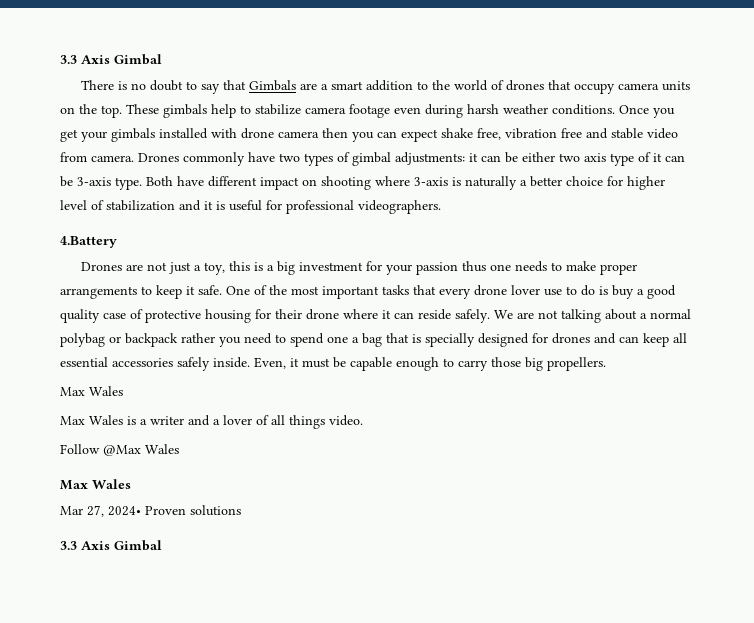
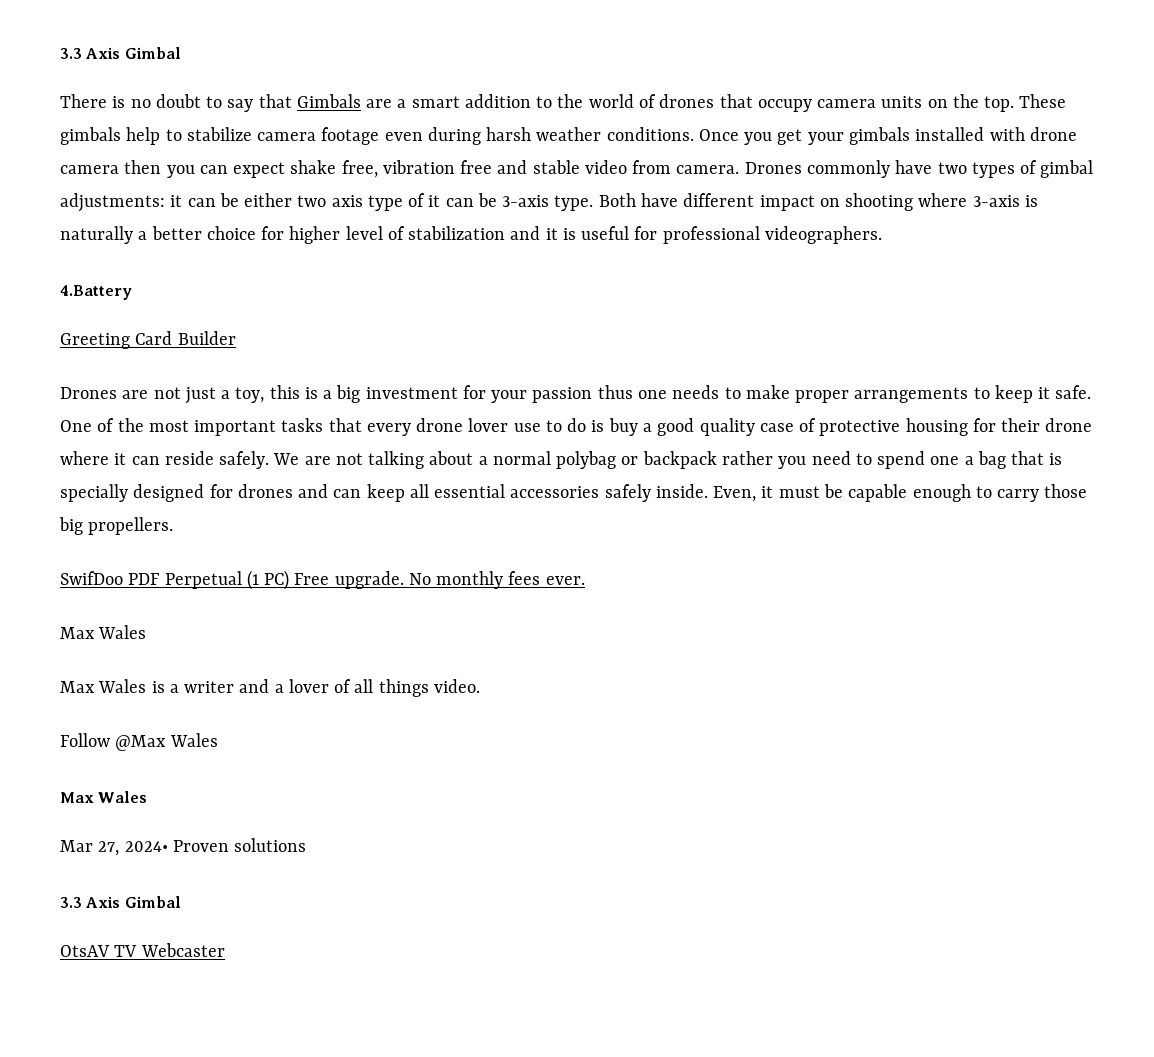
(117, 242) none -> [60,331,236,349] // Greeting Card Builder
(606, 364) none -> [60,570,585,590] // SwifDoo PDF Perpetual (1 PC) Free upgrade. No monthly fees ever.
(162, 545) none -> [60,943,225,957] // OtsAV TV Webcaster

